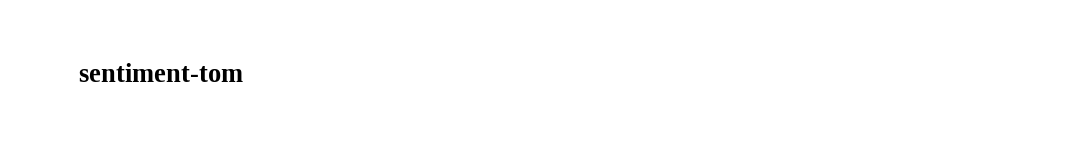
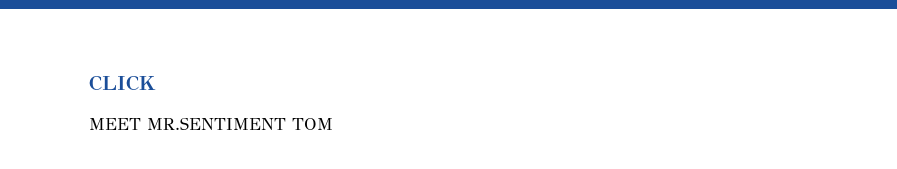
[79,63,243,82] sentiment-tom -> [89,75,156,91] [89,117,333,130] CLICK // MEET MR.SENTIMENT TOM

